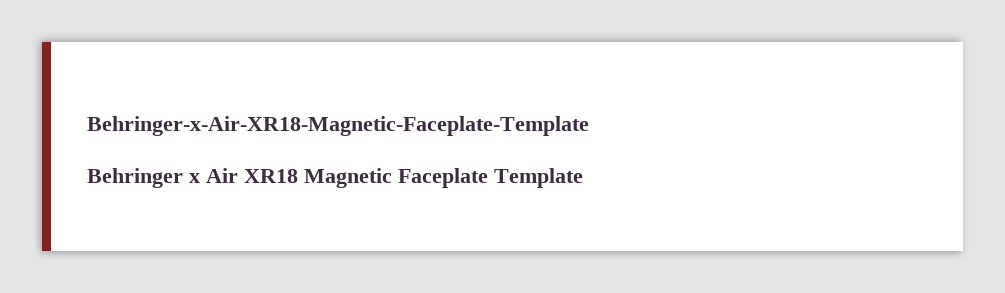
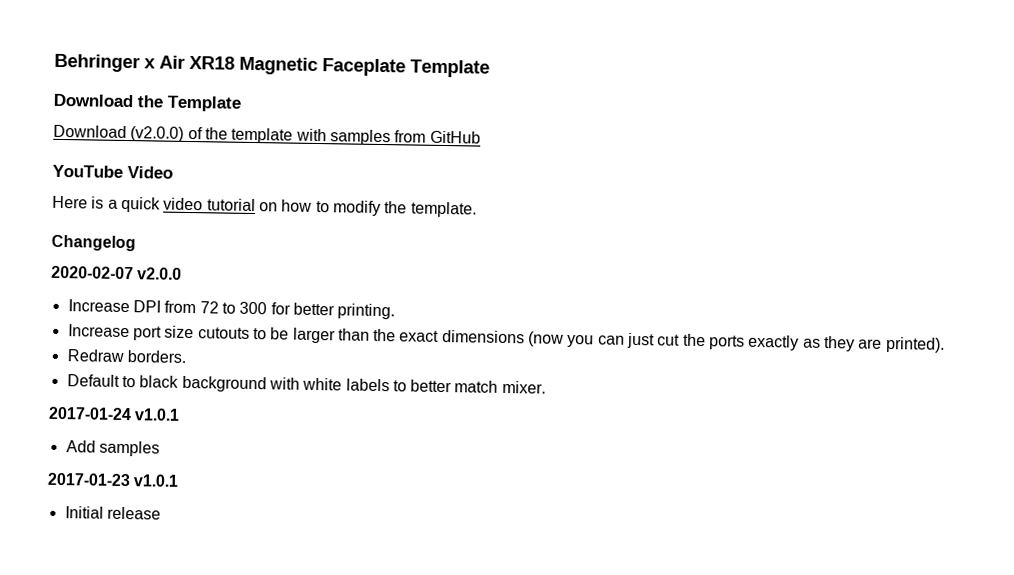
[87,116,589,136] Behringer-x-Air-XR18-Magnetic-Faceplate-Template // -> (54, 63) none
(583, 178) none -> [53,93,241,112] [53,124,481,146] [52,164,173,179] [52,195,477,218] [51,234,136,252] [51,265,183,280] [67,299,396,320] [67,324,945,353] [66,349,186,363] [66,374,546,394] [48,406,181,421] [65,440,160,457] [47,472,180,487] [64,506,161,520] // Download the Template // Download (v2.0.0) of the template with samples from GitHub // YouTube Video // Here is a quick video tutorial on how to modify the template. // Changelog // 2020-02-07 v2.0.0 // Increase DPI from 72 to 300 for better printing. // Increase port size cutouts to be larger than the exact dimensions (now you can just cut the ports exactly as they are printed). // Redraw borders. // Default to black background with white labels to better match mixer. // 2017-01-24 v1.0.1 // Add samples // 2017-01-23 v1.0.1 // Initial release

